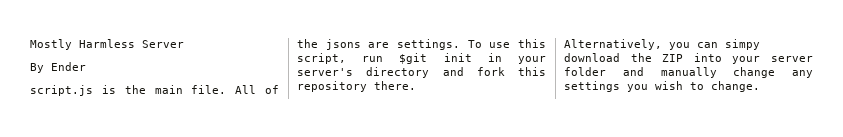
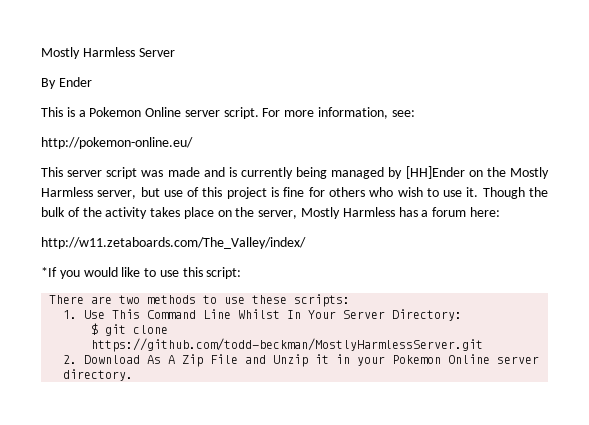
[30,85,279,96] [297,39,546,50] [297,53,546,64] [297,67,546,78] [297,81,416,92] [564,39,760,50] [564,53,813,64] [564,67,813,78] [564,81,760,92] script.js is the main file. All of the jsons are settings. To use this script, run $git init in your server's directory and fork this repository there. // Alternatively, you can simpy download the ZIP into your server folder and manually change any settings you wish to change. -> [41,107,415,119] [41,137,193,149] [41,166,550,179] [41,187,548,199] [41,207,500,219] [41,237,306,249] [41,267,242,279] [49,294,351,307] [63,309,463,321] [91,323,169,336] [91,338,484,352] [63,354,540,367] [63,369,134,381] This is a Pokemon Online server script. For more information, see: // http://pokemon-online.eu/ // This server script was made and is currently being managed by [HH]Ender on the Mostly Harmless server, but use of this project is fine for others who wish to use it. Though the bulk of the activity takes place on the server, Mostly Harmless has a forum here: // http://w11.zetaboards.com/The_Valley/index/ // *If you would like to use this script: // There are two methods to use these scripts: // 1. Use This Command Line Whilst In Your Server Directory: // $ git clone https://github.com/todd-beckman/MostlyHarmlessServer.git // 2. Download As A Zip File and Unzip it in your Pokemon Online server directory.

